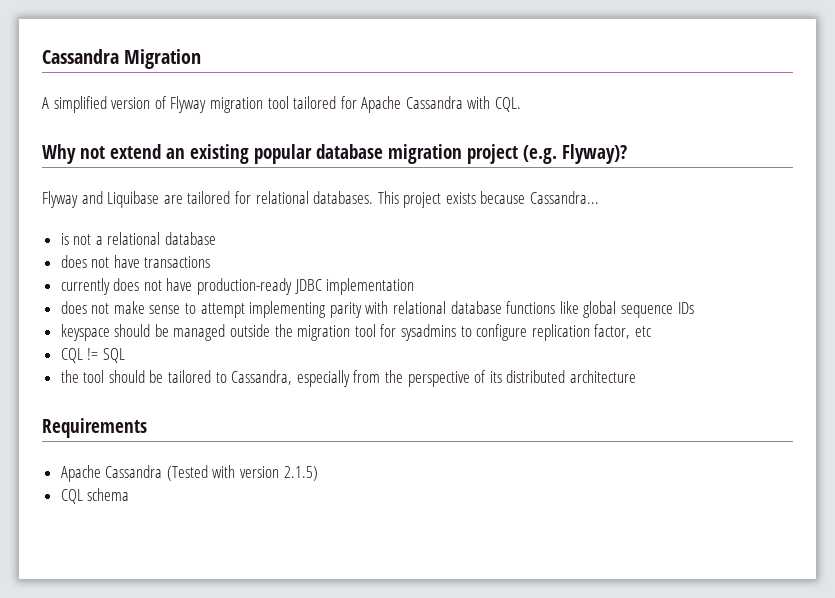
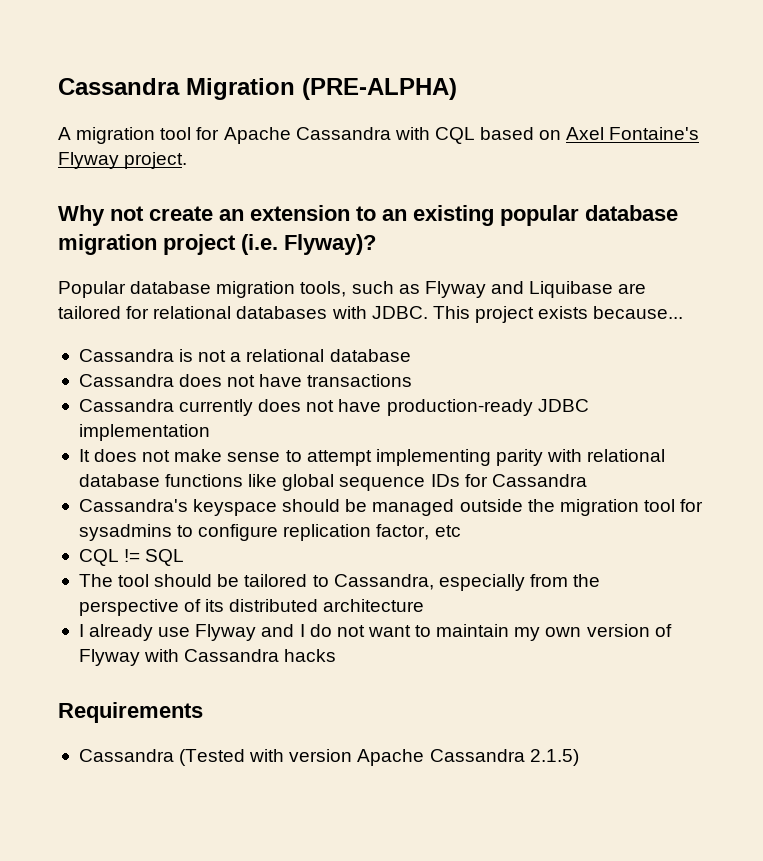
(202, 59) none -> [302,78,457,100] (PRE-ALPHA)
[53,96,337,113] simplified version of Flyway migration tool tailored -> [76,127,192,144] migration tool
[495,97,522,112] [42,144,161,164] CQL. // Why not extend -> [434,127,700,144] [58,152,188,169] [58,205,376,226] CQL based on Axel Fontaine's Flyway project. // Why not create an extension to
[523,145,557,164] (e.g. -> [241,234,278,255] (i.e.
(627, 154) none -> [58,281,420,298] Popular database migration tools, such as
[313,191,374,204] databases. -> [236,306,428,319] databases with JDBC.
[480,191,600,204] because Cassandra... // -> [593,306,684,319] [78,349,174,362] because... // Cassandra
(217, 238) none -> [78,374,174,387] Cassandra
(211, 262) none -> [78,399,174,412] Cassandra
(415, 286) none -> [78,449,90,462] It
(694, 308) // -> [464,474,587,487] [78,499,188,512] for Cassandra // Cassandra's
[60,370,79,383] the -> [78,574,113,587] The
(636, 376) none -> [78,624,672,641] [78,649,337,666] // I already use Flyway and I do not want to maintain my own version of Flyway with Cassandra hacks
[60,465,101,482] Apache -> (203, 712) none
(280, 472) none -> [357,749,525,766] Apache Cassandra
[60,488,130,504] // CQL schema -> (579, 757) none

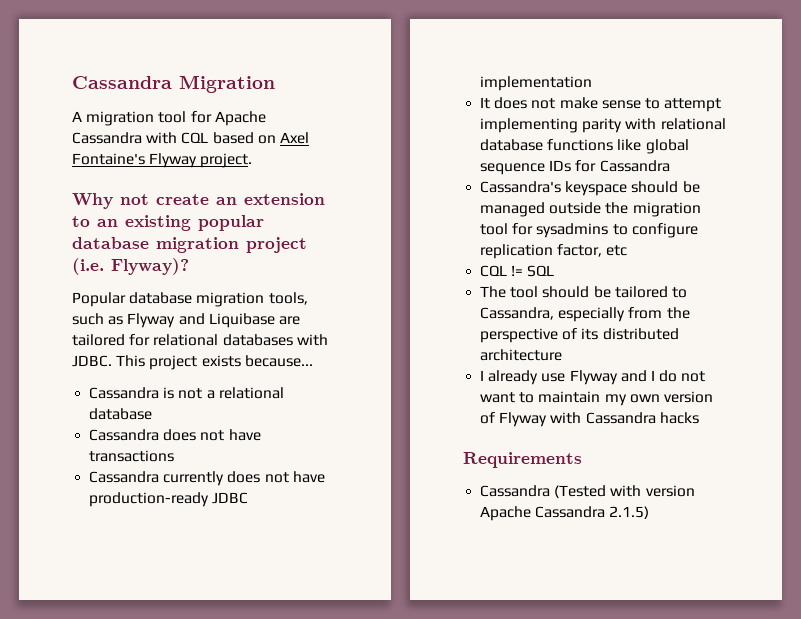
[302,78,457,100] (PRE-ALPHA) -> (275, 84) none

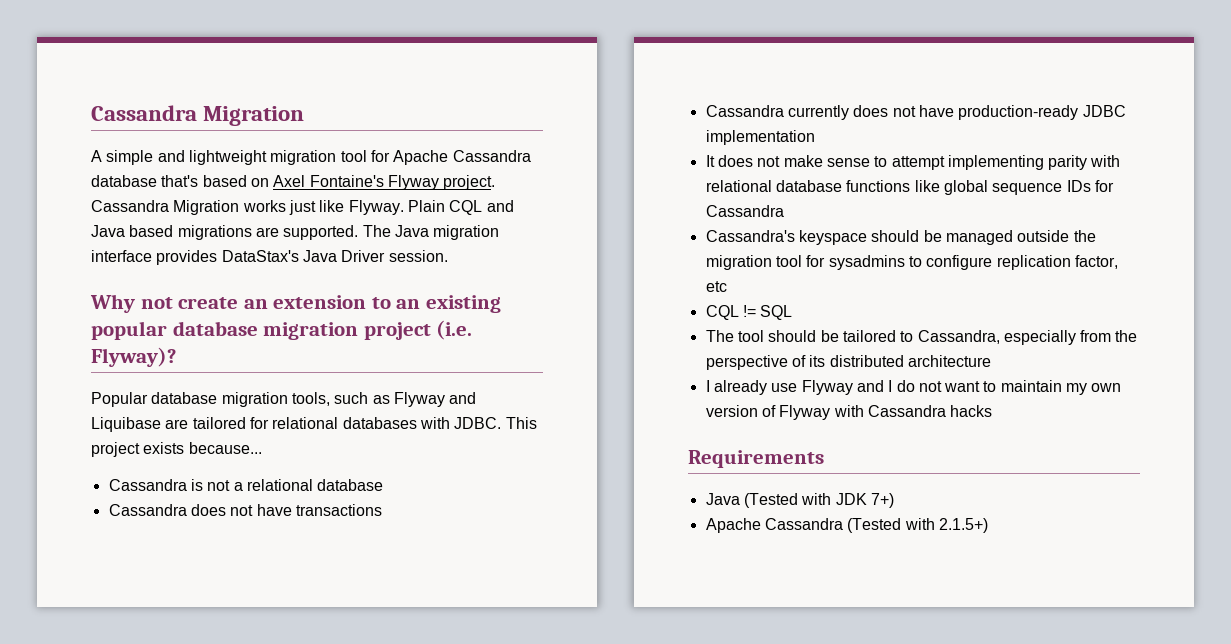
(82, 116) none -> [106,150,267,165] simple and lightweight
[146,132,209,144] with CQL -> [91,175,199,187] database that's
(253, 160) none -> [91,200,514,215] [91,225,500,240] [91,250,448,265] Cassandra Migration works just like Flyway. Plain CQL and Java based migrations are supported. The Java migration interface provides DataStax's Java Driver session.
[480,485,695,498] [480,506,650,521] Cassandra (Tested with version Apache Cassandra 2.1.5) -> [705,493,894,508] [705,518,988,533] Java (Tested with JDK 7+) // Apache Cassandra (Tested with 2.1.5+)

